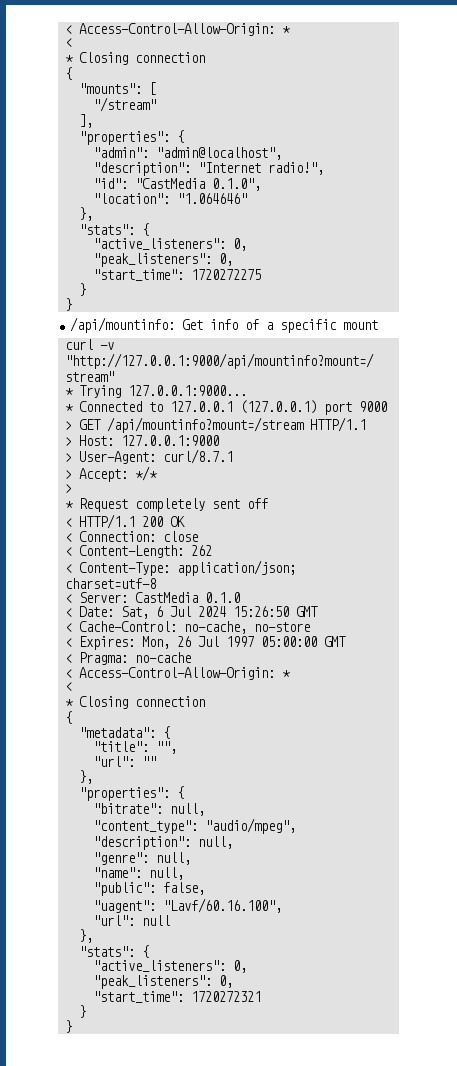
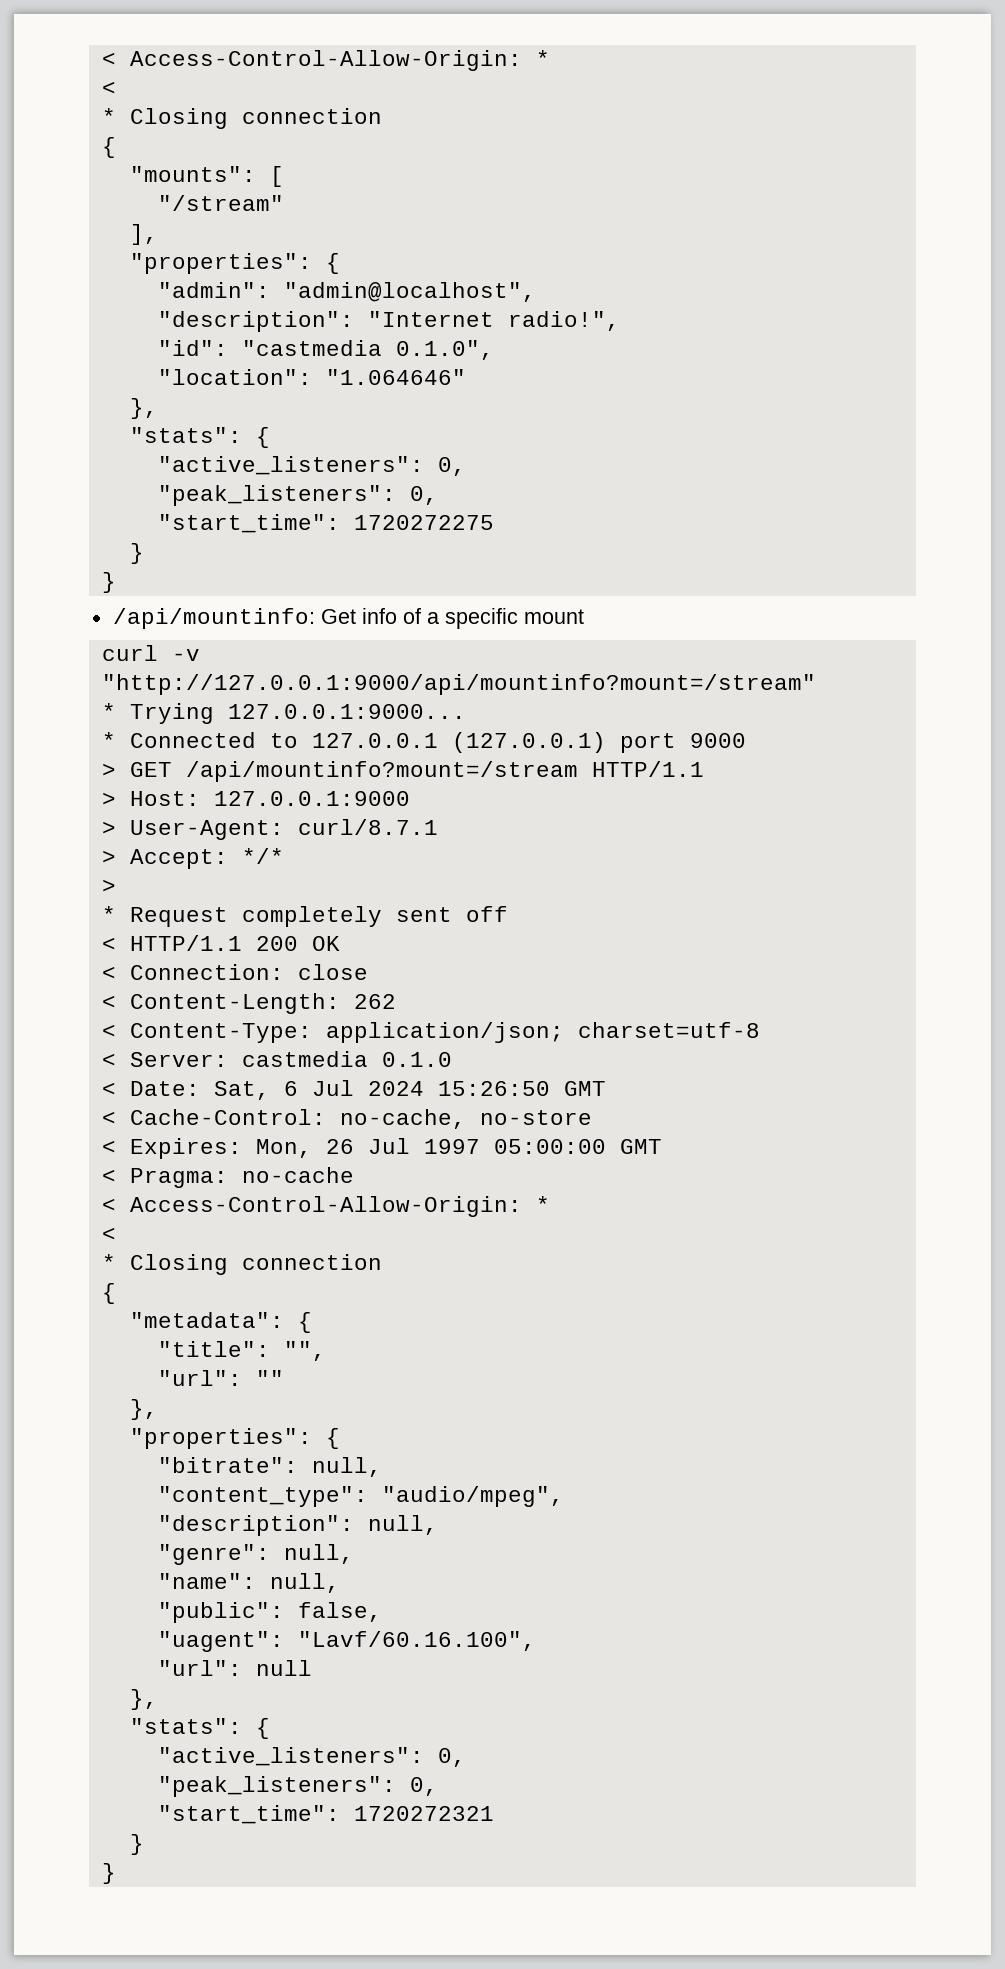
[134,178,205,189] "CastMedia -> [241,340,382,356] "castmedia
[134,592,198,603] CastMedia -> [241,1051,368,1067] castmedia

